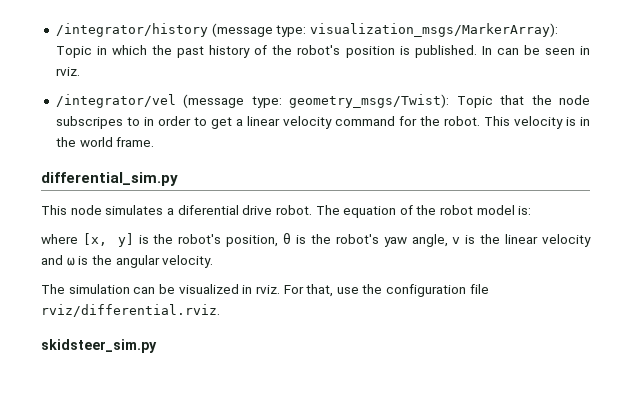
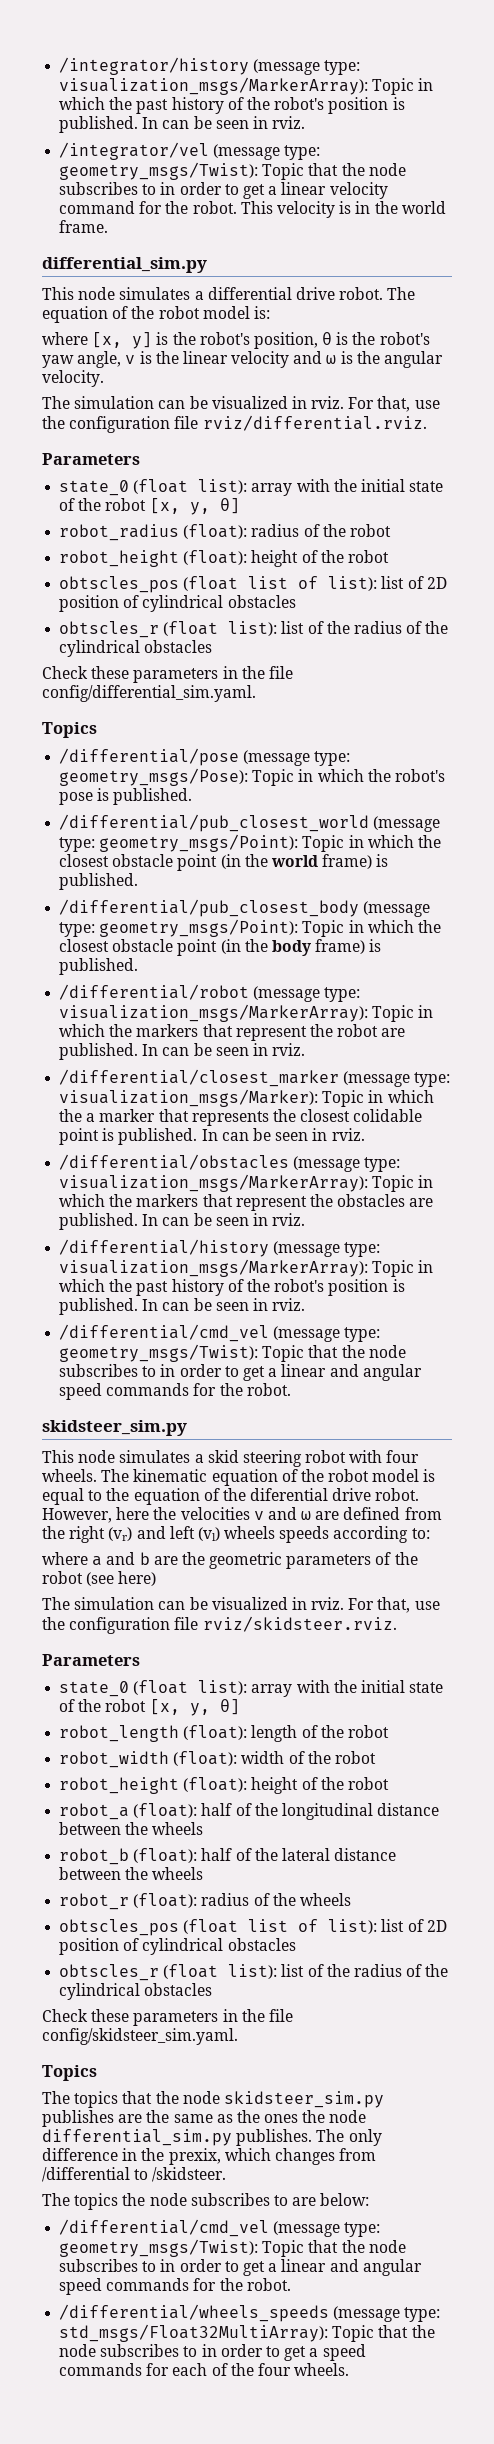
[55,116,123,129] subscripes -> [59,182,139,195] subscribes
[177,205,239,215] diferential -> [207,287,292,300] differential
[41,339,157,353] skidsteer_sim.py -> [42,453,140,465] [59,479,444,496] [59,498,240,515] [59,524,391,541] [59,550,389,567] [59,576,447,593] [59,595,296,612] [59,621,449,638] [59,640,213,657] [42,666,293,683] [42,685,256,702] [42,722,97,738] [59,748,351,766] [59,768,445,786] [59,788,193,805] [59,814,441,832] [59,834,441,852] [59,854,389,871] [59,873,139,890] [59,899,431,917] [59,919,441,937] [59,939,382,956] [59,958,139,975] [59,984,361,1002] [59,1004,434,1022] [59,1024,406,1041] [59,1043,306,1060] [59,1069,451,1087] [59,1089,434,1107] [59,1109,423,1126] [59,1128,365,1145] [59,1154,401,1172] [59,1174,434,1192] [59,1194,434,1211] [59,1213,306,1230] [59,1239,381,1257] [59,1259,434,1277] [59,1279,405,1296] [59,1298,306,1315] [59,1324,381,1342] [59,1344,406,1362] [59,1364,422,1381] [59,1383,291,1400] [42,1420,187,1436] [42,1450,420,1467] [42,1469,436,1486] [42,1488,420,1505] [42,1507,442,1523] [42,1526,430,1543] [42,1552,418,1569] [42,1571,157,1586] [42,1597,440,1613] [42,1616,397,1634] [42,1654,140,1666] [59,1680,444,1697] [59,1699,240,1716] [59,1725,389,1742] [59,1751,376,1768] [59,1777,389,1794] [59,1803,440,1820] [59,1822,204,1835] [59,1848,397,1865] [59,1867,204,1880] [59,1893,351,1910] [59,1919,447,1936] [59,1938,296,1955] [59,1964,449,1981] [59,1983,213,2000] [42,2009,293,2026] [42,2028,238,2045] [42,2065,97,2081] [42,2091,384,2108] [42,2110,367,2127] [42,2129,382,2146] [42,2148,377,2165] [42,2167,227,2182] [42,2193,370,2210] [59,2219,381,2237] [59,2239,406,2257] [59,2259,422,2276] [59,2278,291,2295] [59,2304,441,2322] [59,2324,435,2342] [59,2344,366,2361] [59,2363,350,2376] Parameters // state_0 (float list): array with the initial state of the robot [x, y, θ] // robot_radius (float): radius of the robot // robot_height (float): height of the robot // obtscles_pos (float list of list): list of 2D position of cylindrical obstacles // obtscles_r (float list): list of the radius of the cylindrical obstacles // Check these parameters in the file config/differential_sim.yaml. // Topics // /differential/pose (message type: geometry_msgs/Pose): Topic in which the robot's pose is published. // /differential/pub_closest_world (message type: geometry_msgs/Point): Topic in which the closest obstacle point (in the world frame) is published. // /differential/pub_closest_body (message type: geometry_msgs/Point): Topic in which the closest obstacle point (in the body frame) is published. // /differential/robot (message type: visualization_msgs/MarkerArray): Topic in which the markers that represent the robot are published. In can be seen in rviz. // /differential/closest_marker (message type: visualization_msgs/Marker): Topic in which the a marker that represents the closest colidable point is published. In can be seen in rviz. // /differential/obstacles (message type: visualization_msgs/MarkerArray): Topic in which the markers that represent the obstacles are published. In can be seen in rviz. // /differential/history (message type: visualization_msgs/MarkerArray): Topic in which the past history of the robot's position is published. In can be seen in rviz. // /differential/cmd_vel (message type: geometry_msgs/Twist): Topic that the node subscribes to in order to get a linear and angular speed commands for the robot. // skidsteer_sim.py // This node simulates a skid steering robot with four wheels. The kinematic equation of the robot model is equal to the equation of the diferential drive robot. However, here the velocities v and ω are defined from the right (vr) and left (vl) wheels speeds according to: // where a and b are the geometric parameters of the robot (see here) // The simulation can be visualized in rviz. For that, use the configuration file rviz/skidsteer.rviz. // Parameters // state_0 (float list): array with the initial state of the robot [x, y, θ] // robot_length (float): length of the robot // robot_width (float): width of the robot // robot_height (float): height of the robot // robot_a (float): half of the longitudinal distance between the wheels // robot_b (float): half of the lateral distance between the wheels // robot_r (float): radius of the wheels // obtscles_pos (float list of list): list of 2D position of cylindrical obstacles // obtscles_r (float list): list of the radius of the cylindrical obstacles // Check these parameters in the file config/skidsteer_sim.yaml. // Topics // The topics that the node skidsteer_sim.py publishes are the same as the ones the node differential_sim.py publishes. The only difference in the prexix, which changes from /differential to /skidsteer. // The topics the node subscribes to are below: // /differential/cmd_vel (message type: geometry_msgs/Twist): Topic that the node subscribes to in order to get a linear and angular speed commands for the robot. // /differential/wheels_speeds (message type: std_msgs/Float32MultiArray): Topic that the node subscribes to in order to get a speed commands for each of the four wheels.

